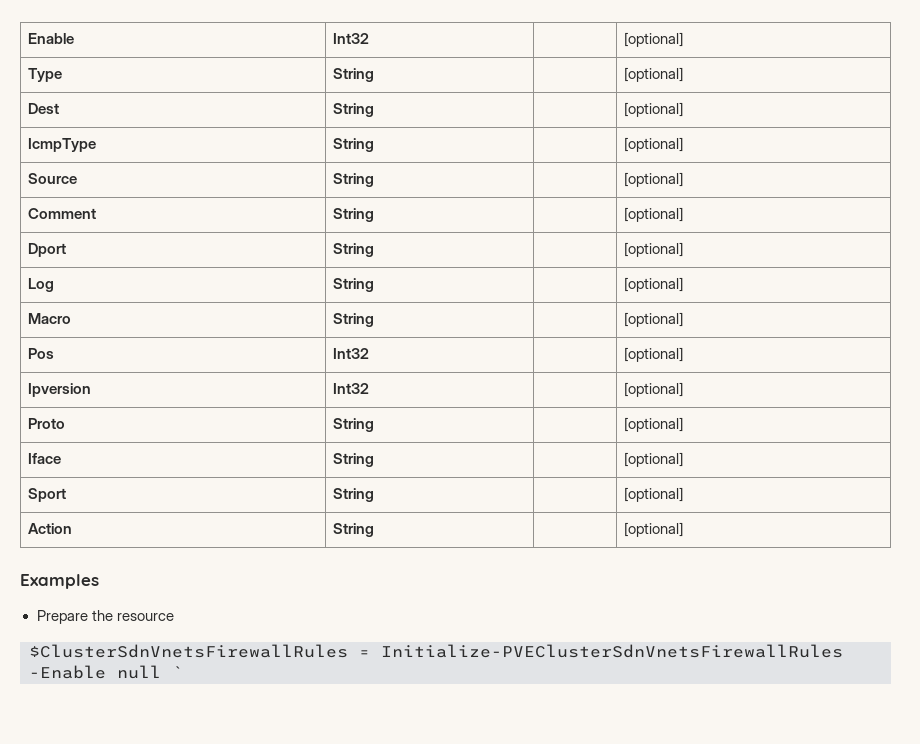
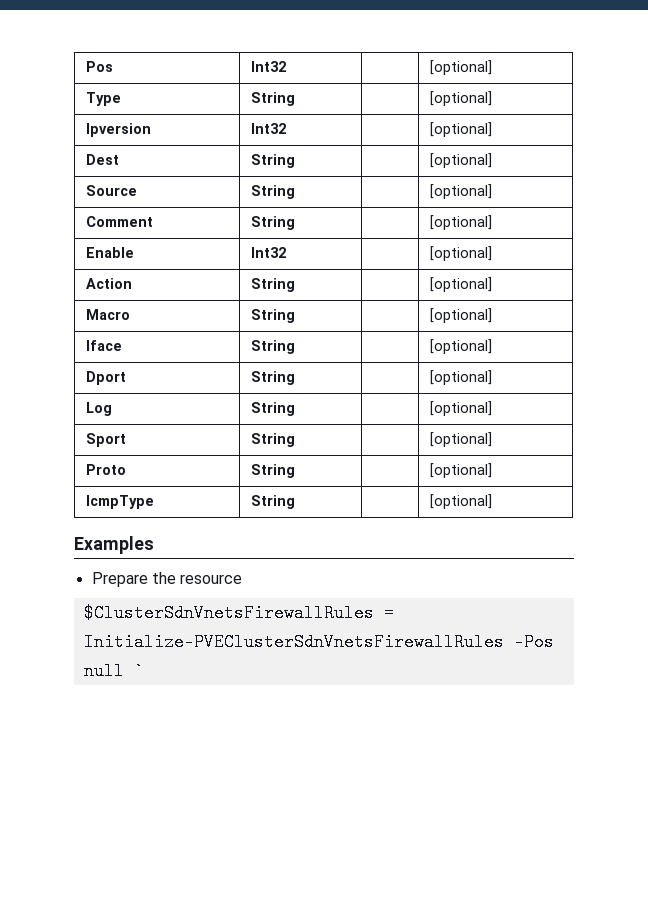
[27,33,74,44] Enable -> [85,61,113,72] Pos
[27,103,59,114] [332,103,374,117] [623,102,683,117] [27,138,96,152] Dest | String | | [optional] // IcmpType -> [85,123,151,137] [250,123,286,134] [429,122,492,137] [85,154,119,165] Ipversion | Int32 | | [optional] // Dest
(683, 214) none -> [85,247,134,258] [250,247,286,258] [429,246,492,261] [85,278,132,289] [250,278,295,292] [429,277,492,292] [85,309,130,320] [250,309,295,323] [429,308,492,323] [85,340,122,351] [250,340,295,354] [429,339,492,354] // Enable | Int32 | | [optional] // Action | String | | [optional] // Macro | String | | [optional] // Iface | String | | [optional]
[27,313,71,324] [332,313,374,327] [623,312,683,327] [27,348,54,359] [332,348,369,359] [623,347,683,362] [27,383,91,397] [332,383,369,394] [623,382,683,397] [27,418,65,429] [332,418,374,432] [623,417,683,432] [27,453,61,464] [332,453,374,467] [623,452,683,467] [27,488,66,502] [332,488,374,502] [623,487,683,502] [27,523,72,534] Macro | String | | [optional] // Pos | Int32 | | [optional] // Ipversion | Int32 | | [optional] // Proto | String | | [optional] // Iface | String | | [optional] // Sport | String | | [optional] // Action -> [85,433,126,447] [250,433,295,447] [429,432,492,447] [85,464,126,475] [250,464,295,478] [429,463,492,478] [85,495,154,509] Sport | String | | [optional] // Proto | String | | [optional] // IcmpType
[29,665,106,679] -Enable -> [513,633,554,651] -Pos

